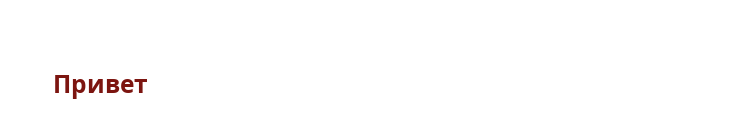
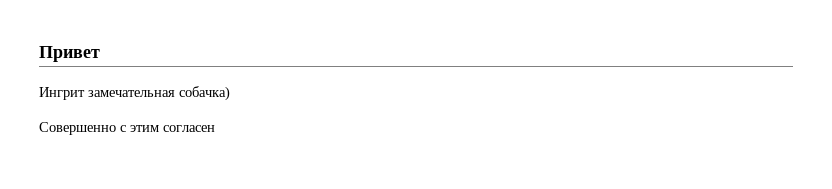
(148, 87) none -> [39,86,230,101] [39,122,215,135] // Ингрит замечательная собачка) // Совершенно с этим согласен

